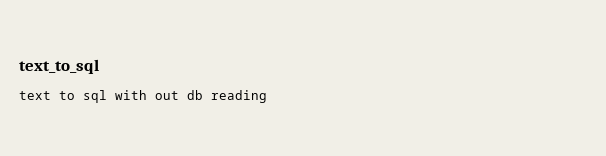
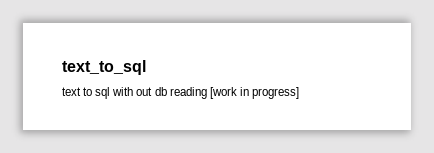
(267, 96) none -> [209,87,299,99] [work in progress]

